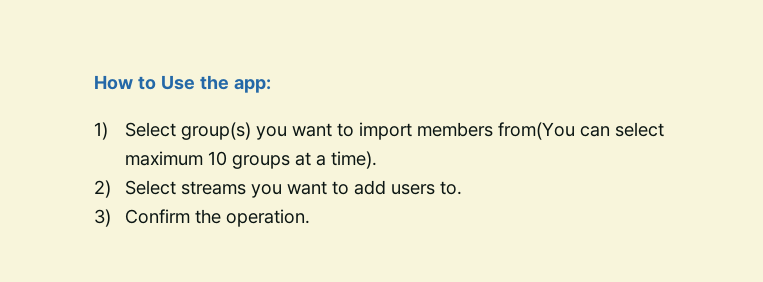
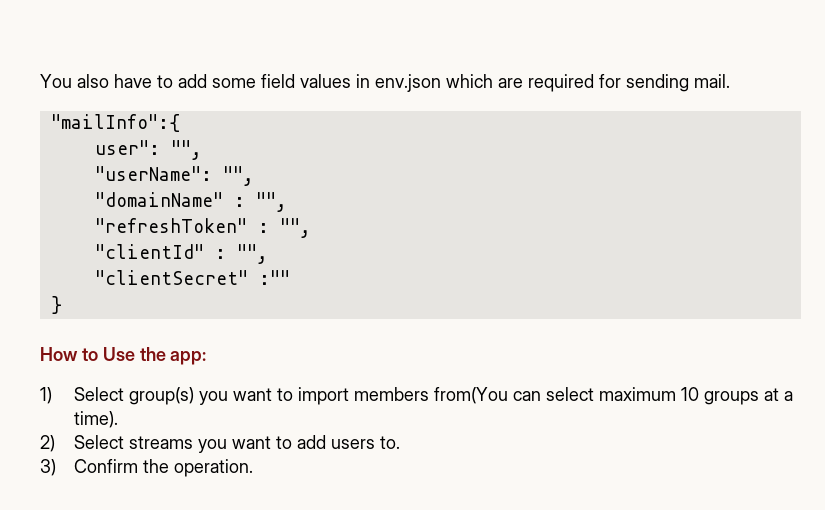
(94, 82) none -> [40,74,730,92] [50,114,180,132] [94,140,202,160] [94,166,254,186] [94,192,287,212] [94,218,311,238] [94,244,268,264] [94,270,290,285] [50,296,62,314] You also have to add some field values in env.json which are required for sending mail. // "mailInfo":{ // user": "", // "userName": "", // "domainName" : "", // "refreshToken" : "", // "clientId" : "", // "clientSecret" :"" // } //

